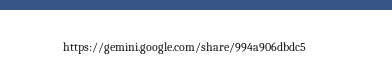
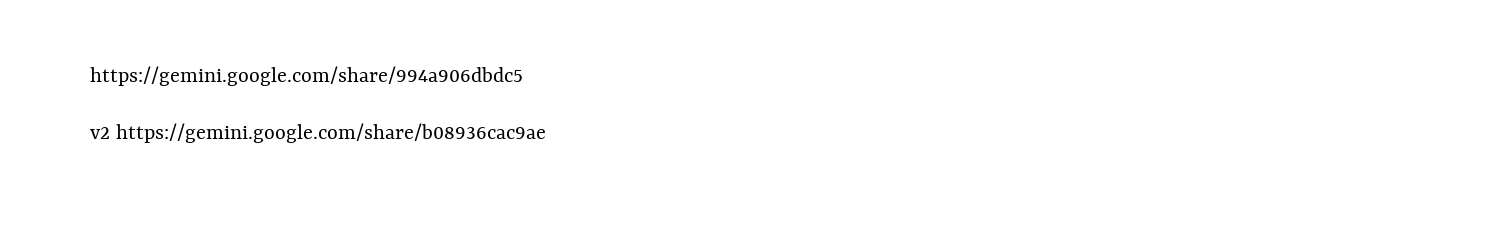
(306, 48) none -> [90,123,547,143] // v2 https://gemini.google.com/share/b08936cac9ae

